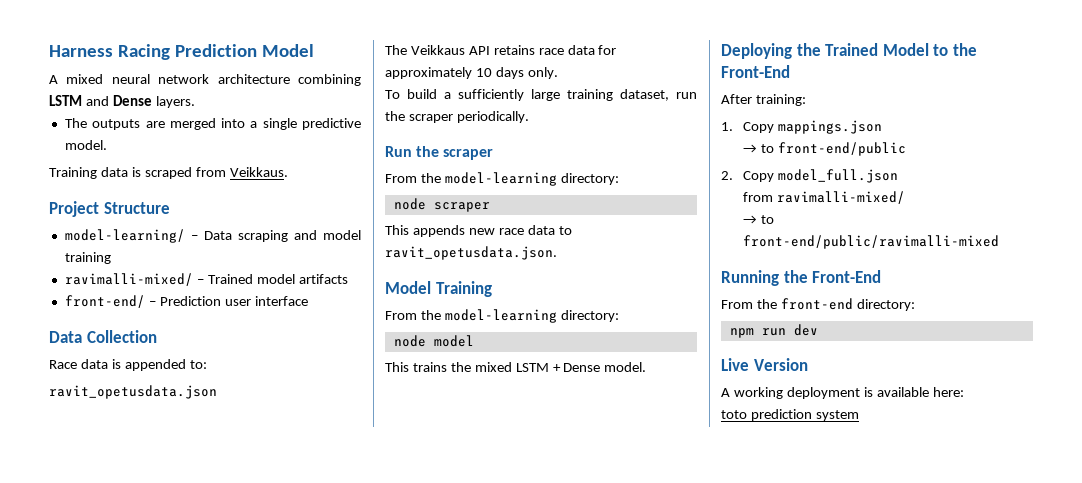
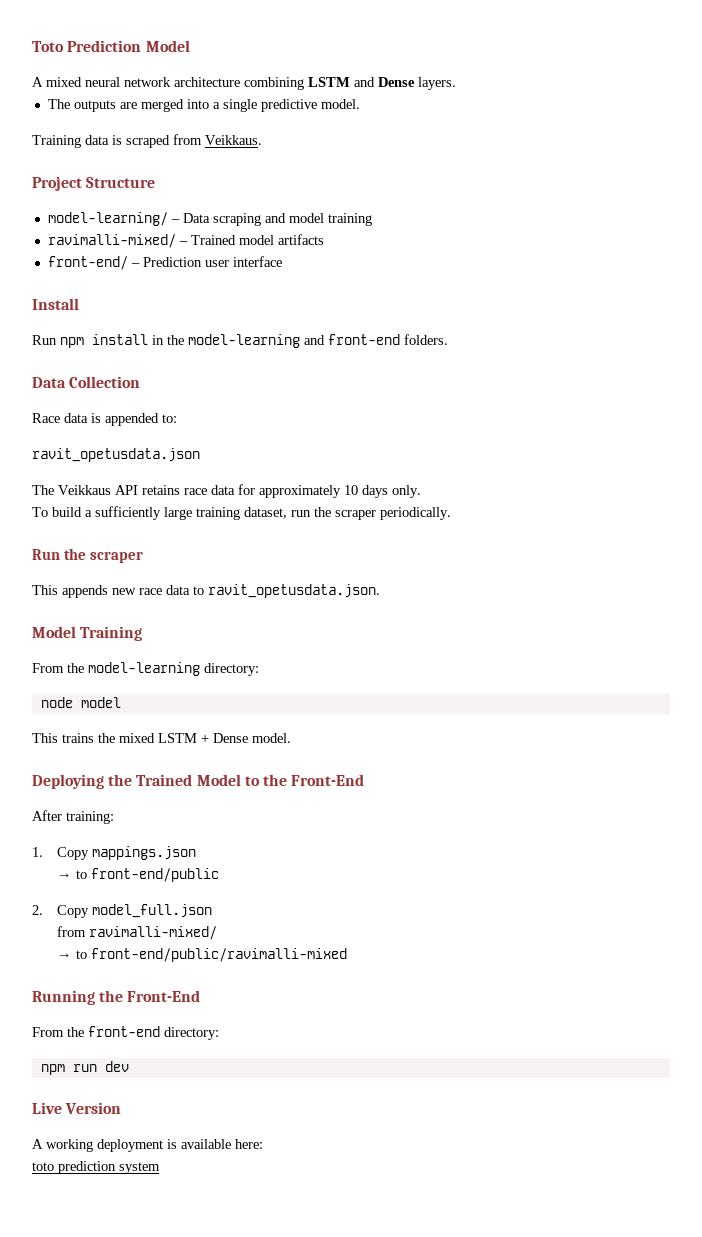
[49,44,170,60] Harness Racing -> [32,41,64,52] Toto
(308, 301) none -> [32,298,79,310] [32,334,448,348] // Install // Run npm install in the model-learning and front-end folders.
[385,172,619,186] [393,198,490,212] // From the model-learning directory: // node scraper -> (143, 557) none

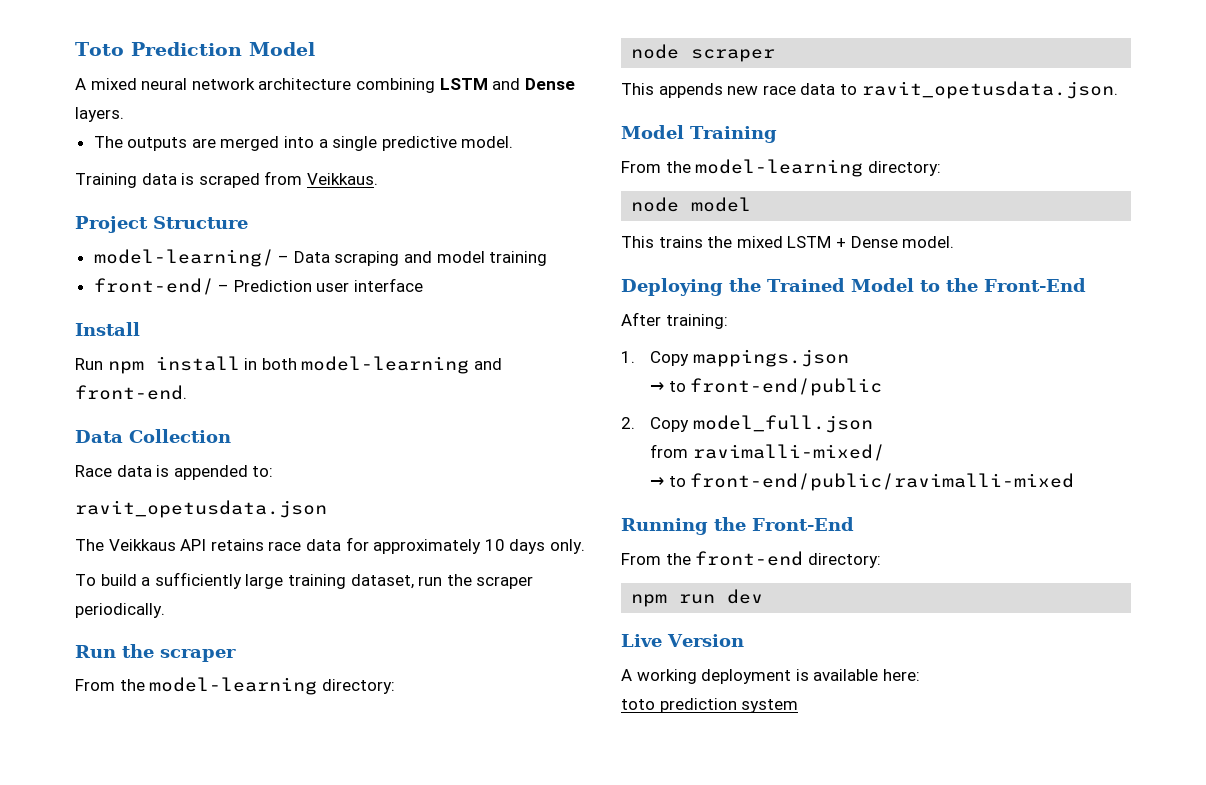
[47,234,324,248] // ravimalli-mixed/ – Trained model artifacts -> (548, 258) none
[167,335,184,345] the -> [261,358,297,370] both
[328,334,448,345] front-end folders. -> [75,385,187,400] front-end.
(143, 557) none -> [75,677,395,695] [631,44,776,62] // From the model-learning directory: // node scraper

